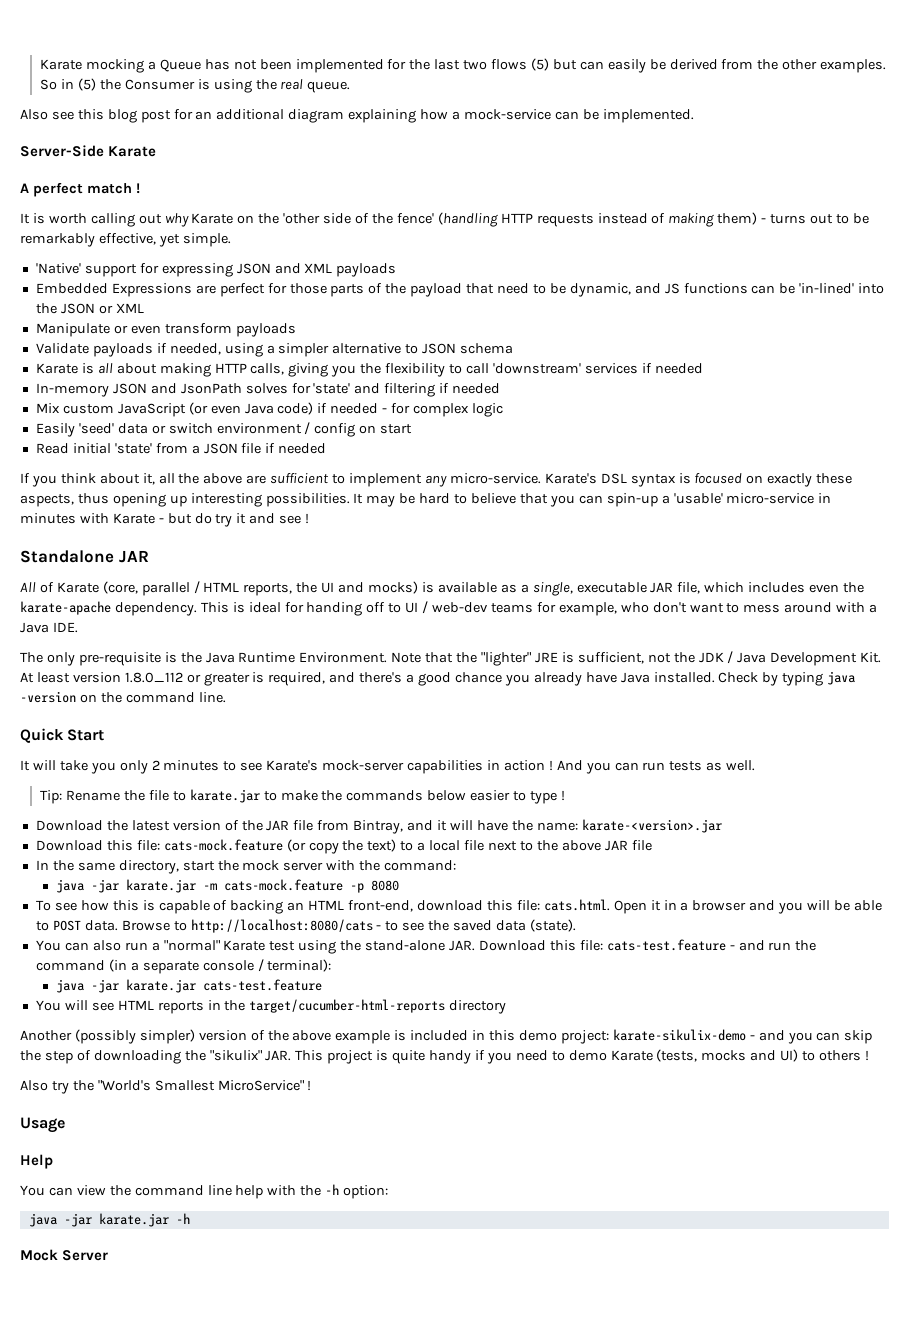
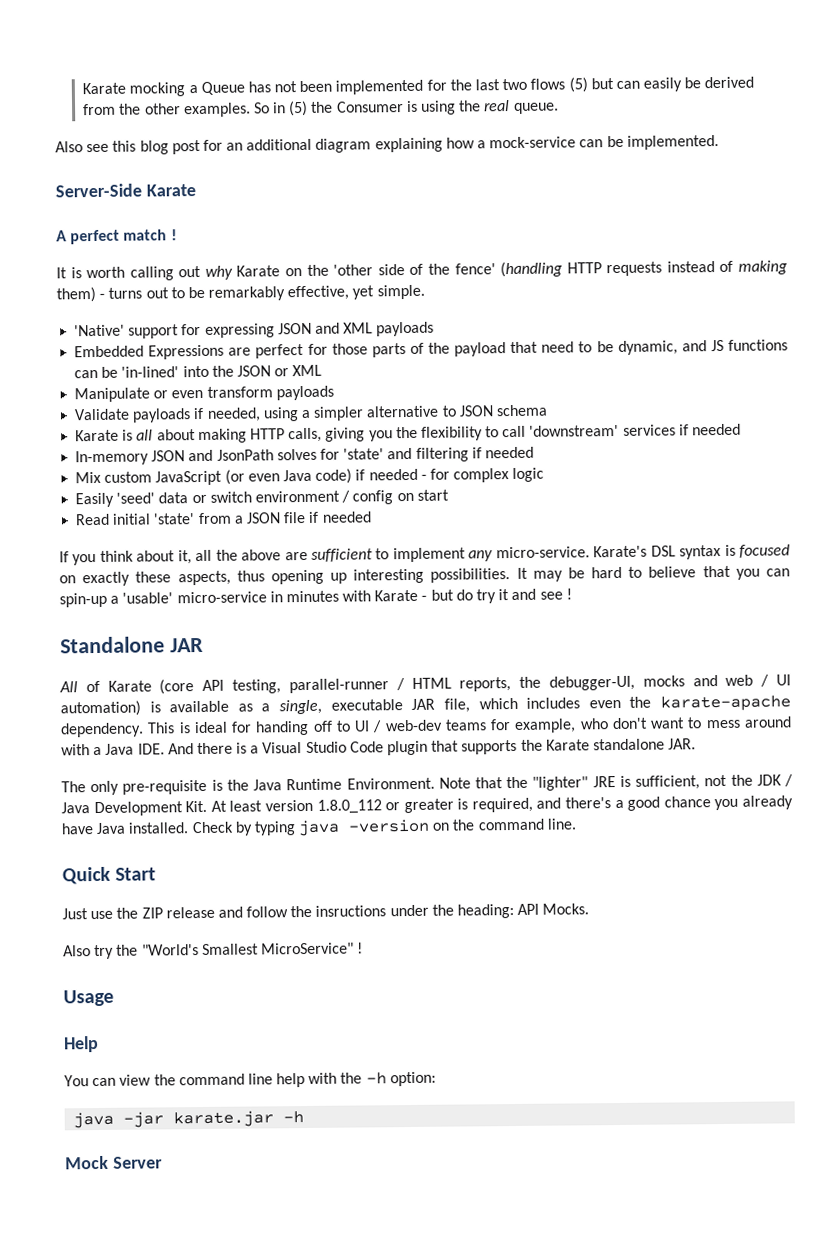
[102,581,419,596] (core, parallel / HTML reports, the UI and mocks) -> [159,674,791,695] [60,700,141,717] (core API testing, parallel-runner / HTML reports, the debugger-UI, mocks and web / UI automation)
(78, 627) none -> [167,738,697,756] And there is a Visual Studio Code plugin that supports the Karate standalone JAR.
[20,760,756,774] [40,789,565,804] [35,819,722,834] [35,839,652,854] [35,860,457,874] [56,879,400,893] [35,899,882,914] [35,919,576,933] [35,939,817,954] [35,959,332,974] [56,979,323,993] [35,999,507,1014] [20,1029,873,1044] [20,1049,869,1064] It will take you only 2 minutes to see Karate's mock-server capabilities in action ! And you can run tests as well. // Tip: Rename the file to karate.jar to make the commands below easier to type ! // Download the latest version of the JAR file from Bintray, and it will have the name: karate-<version>.jar // Download this file: cats-mock.feature (or copy the text) to a local file next to the above JAR file // In the same directory, start the mock server with the command: // java -jar karate.jar -m cats-mock.feature -p 8080 // To see how this is capable of backing an HTML front-end, download this file: cats.html. Open it in a browser and you will be able to POST data. Browse to http://localhost:8080/cats - to see the saved data (state). // You can also run a "normal" Karate test using the stand-alone JAR. Download this file: cats-test.feature - and run the command (in a separate console / terminal): // java -jar karate.jar cats-test.feature // You will see HTML reports in the target/cucumber-html-reports directory // Another (possibly simpler) version of the above example is included in this demo project: karate-sikulix-demo - and you can skip the step of downloading the "sikulix" JAR. This project is quite handy if you need to demo Karate (tests, mocks and UI) to others ! -> [62,903,590,920] Just use the ZIP release and follow the insructions under the heading: API Mocks.

